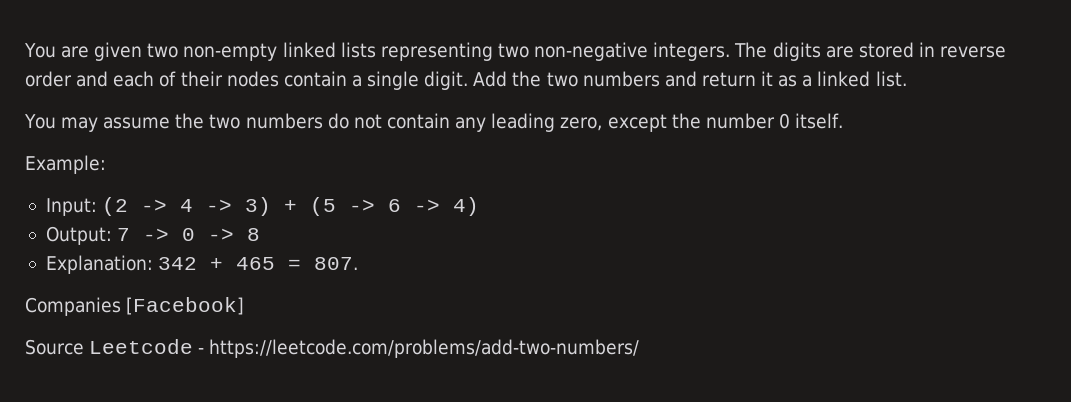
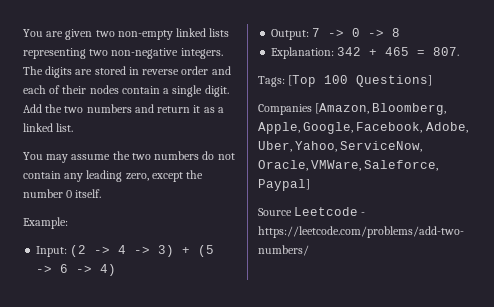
[25,297,245,316] Companies [Facebook] -> [258,75,433,87] [258,103,447,115] [258,122,468,134] [258,141,423,152] [258,160,439,171] [258,179,310,191] Tags: [Top 100 Questions] // Companies [Amazon, Bloomberg, Apple, Google, Facebook, Adobe, Uber, Yahoo, ServiceNow, Oracle, VMWare, Saleforce, Paypal]

